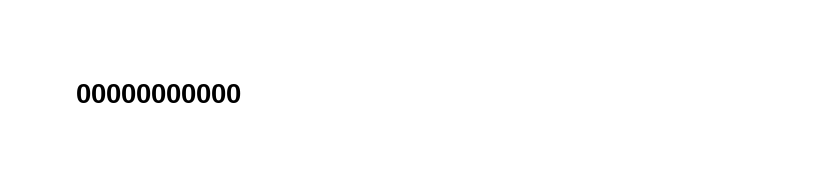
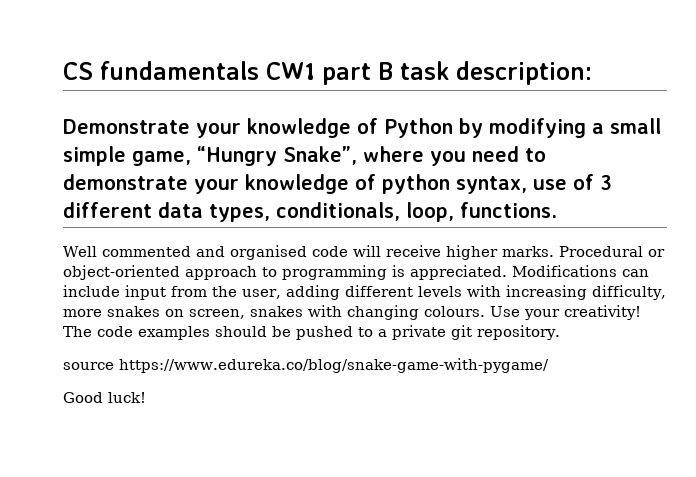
[76,84,241,103] 00000000000 -> [63,61,592,85] [63,118,661,138] [63,146,546,166] [63,174,612,194] [63,202,557,222] [63,245,665,260] [63,265,649,280] [63,285,666,300] [63,305,641,320] [63,325,560,340] [63,358,549,373] [63,392,146,403] CS fundamentals CW1 part B task description: // Demonstrate your knowledge of Python by modifying a small simple game, “Hungry Snake”, where you need to demonstrate your knowledge of python syntax, use of 3 different data types, conditionals, loop, functions. // Well commented and organised code will receive higher marks. Procedural or object-oriented approach to programming is appreciated. Modifications can include input from the user, adding different levels with increasing difficulty, more snakes on screen, snakes with changing colours. Use your creativity! The code examples should be pushed to a private git repository. // source https://www.edureka.co/blog/snake-game-with-pygame/ // Good luck!

